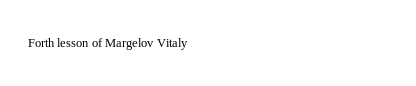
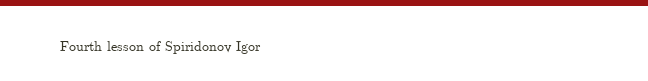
[28,38,55,47] Forth -> [60,41,102,51] Fourth
[105,38,188,50] Margelov Vitaly -> [165,41,261,54] Spiridonov Igor

